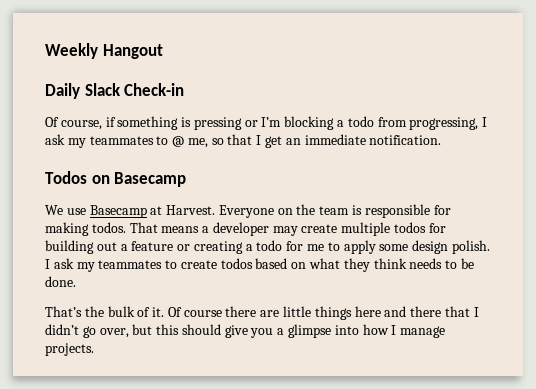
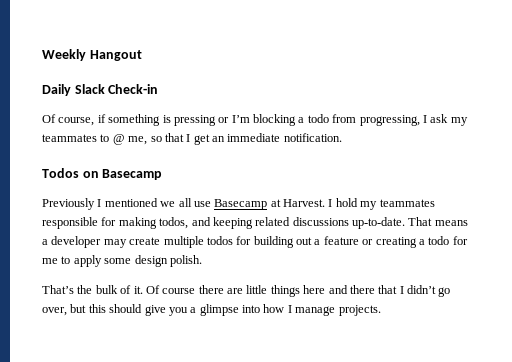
[45,204,451,218] [45,222,126,236] We use Basecamp at Harvest. Everyone on the team is responsible for making todos. -> [42,198,435,210] [42,217,405,229] Previously I mentioned we all use Basecamp at Harvest. I hold my teammates responsible for making todos, and keeping related discussions up-to-date.
[45,258,474,272] [45,276,76,287] I ask my teammates to create todos based on what they think needs to be done. -> (202, 261) none

